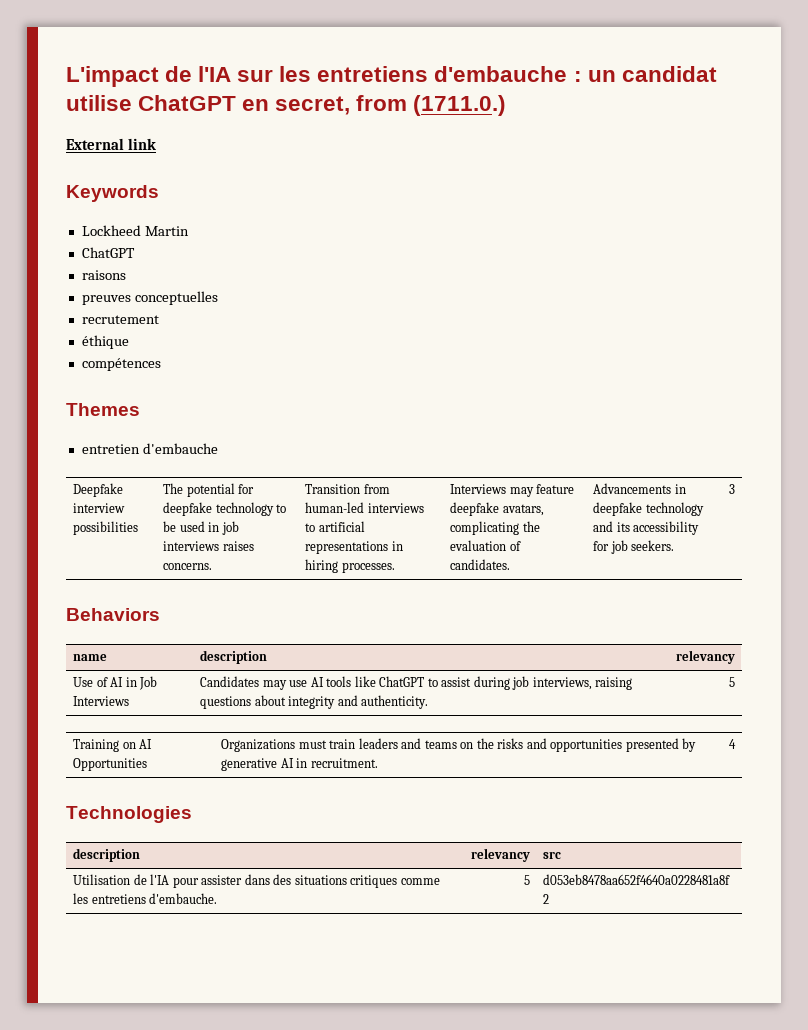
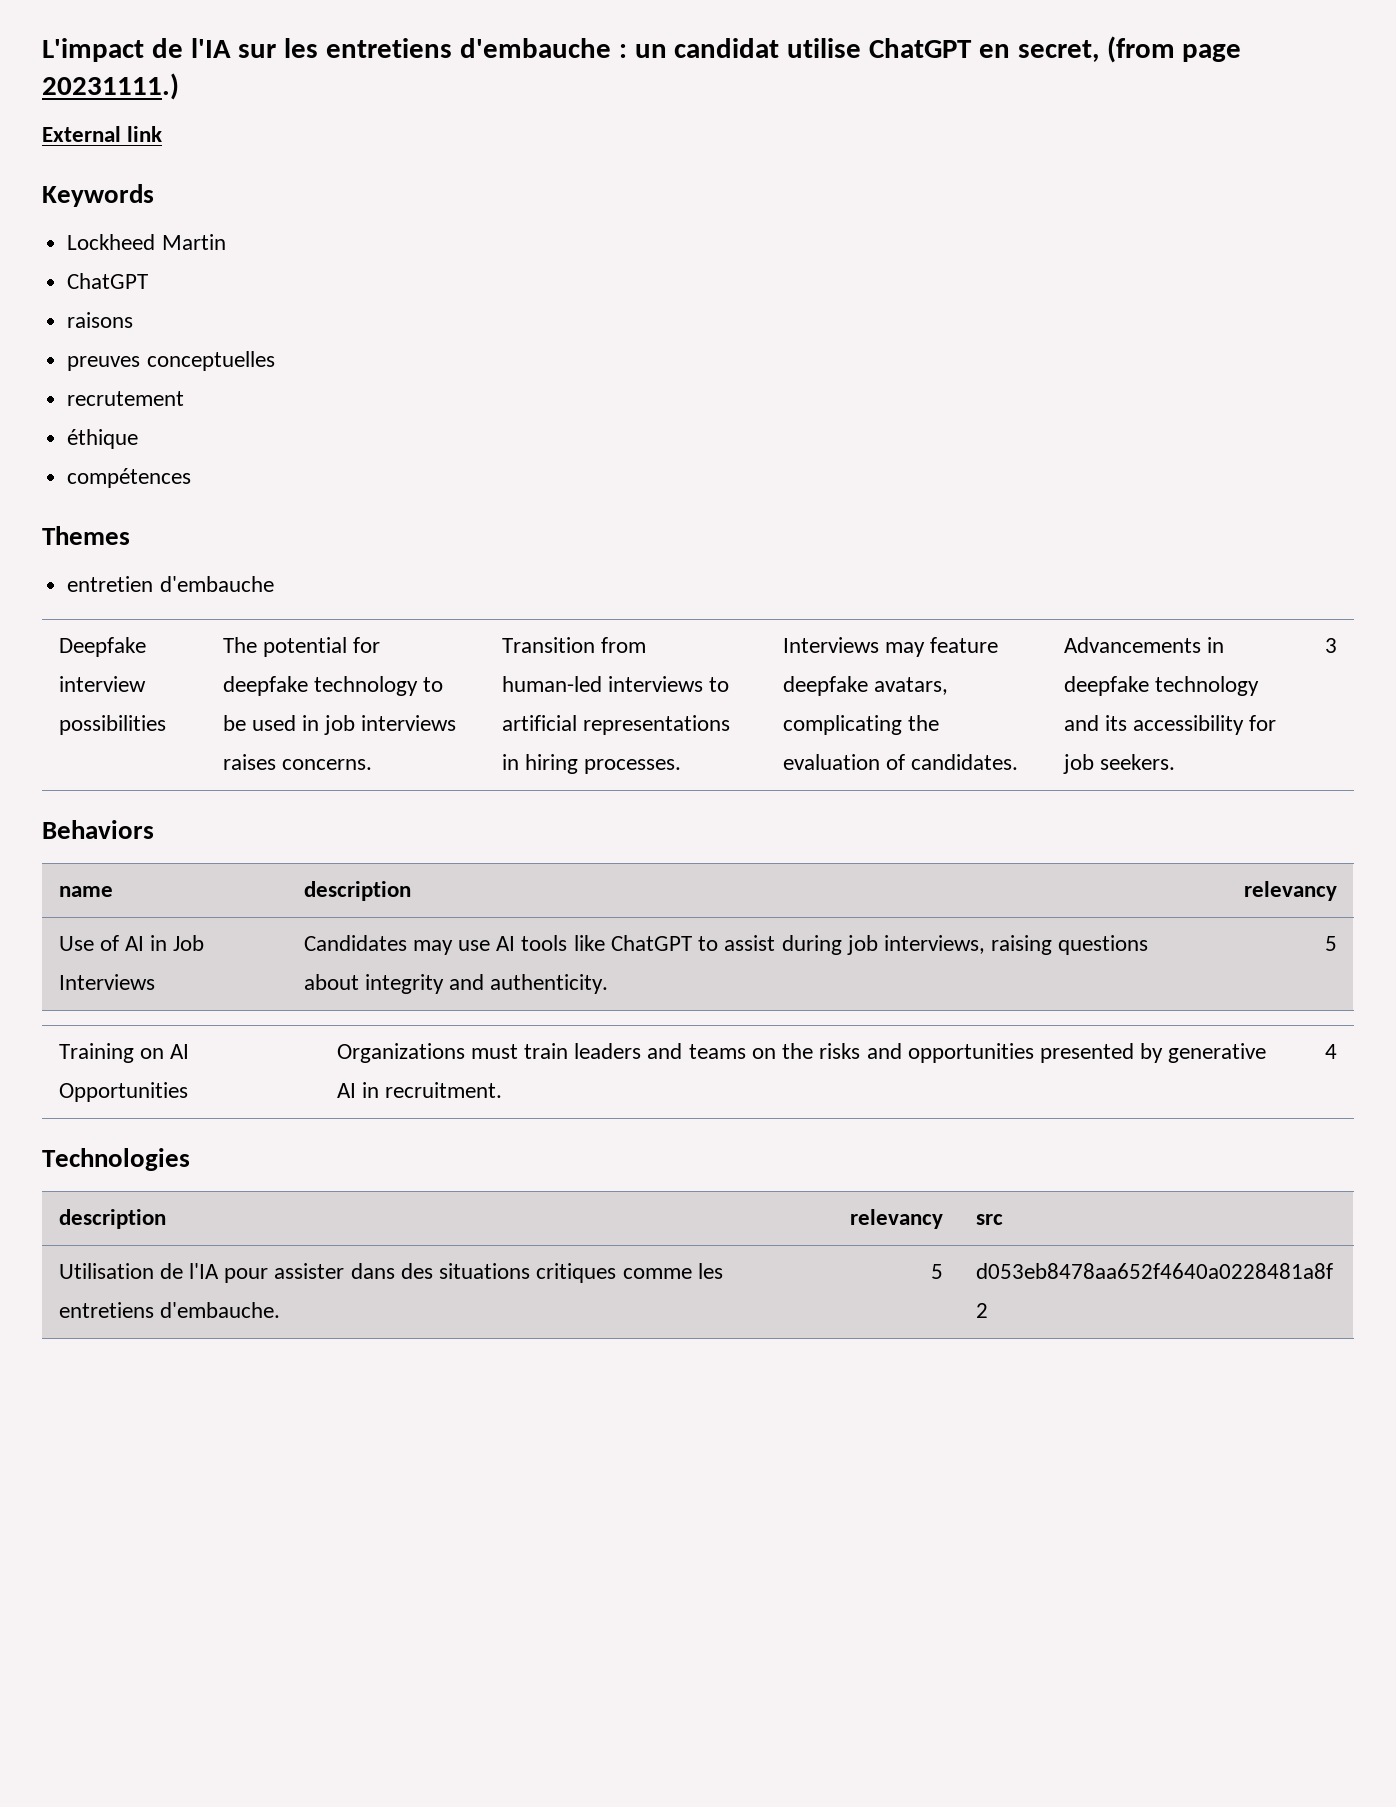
[356,95,507,116] from (1711.0.) -> [1106,36,1242,63] [42,73,179,100] (from page 20231111.)

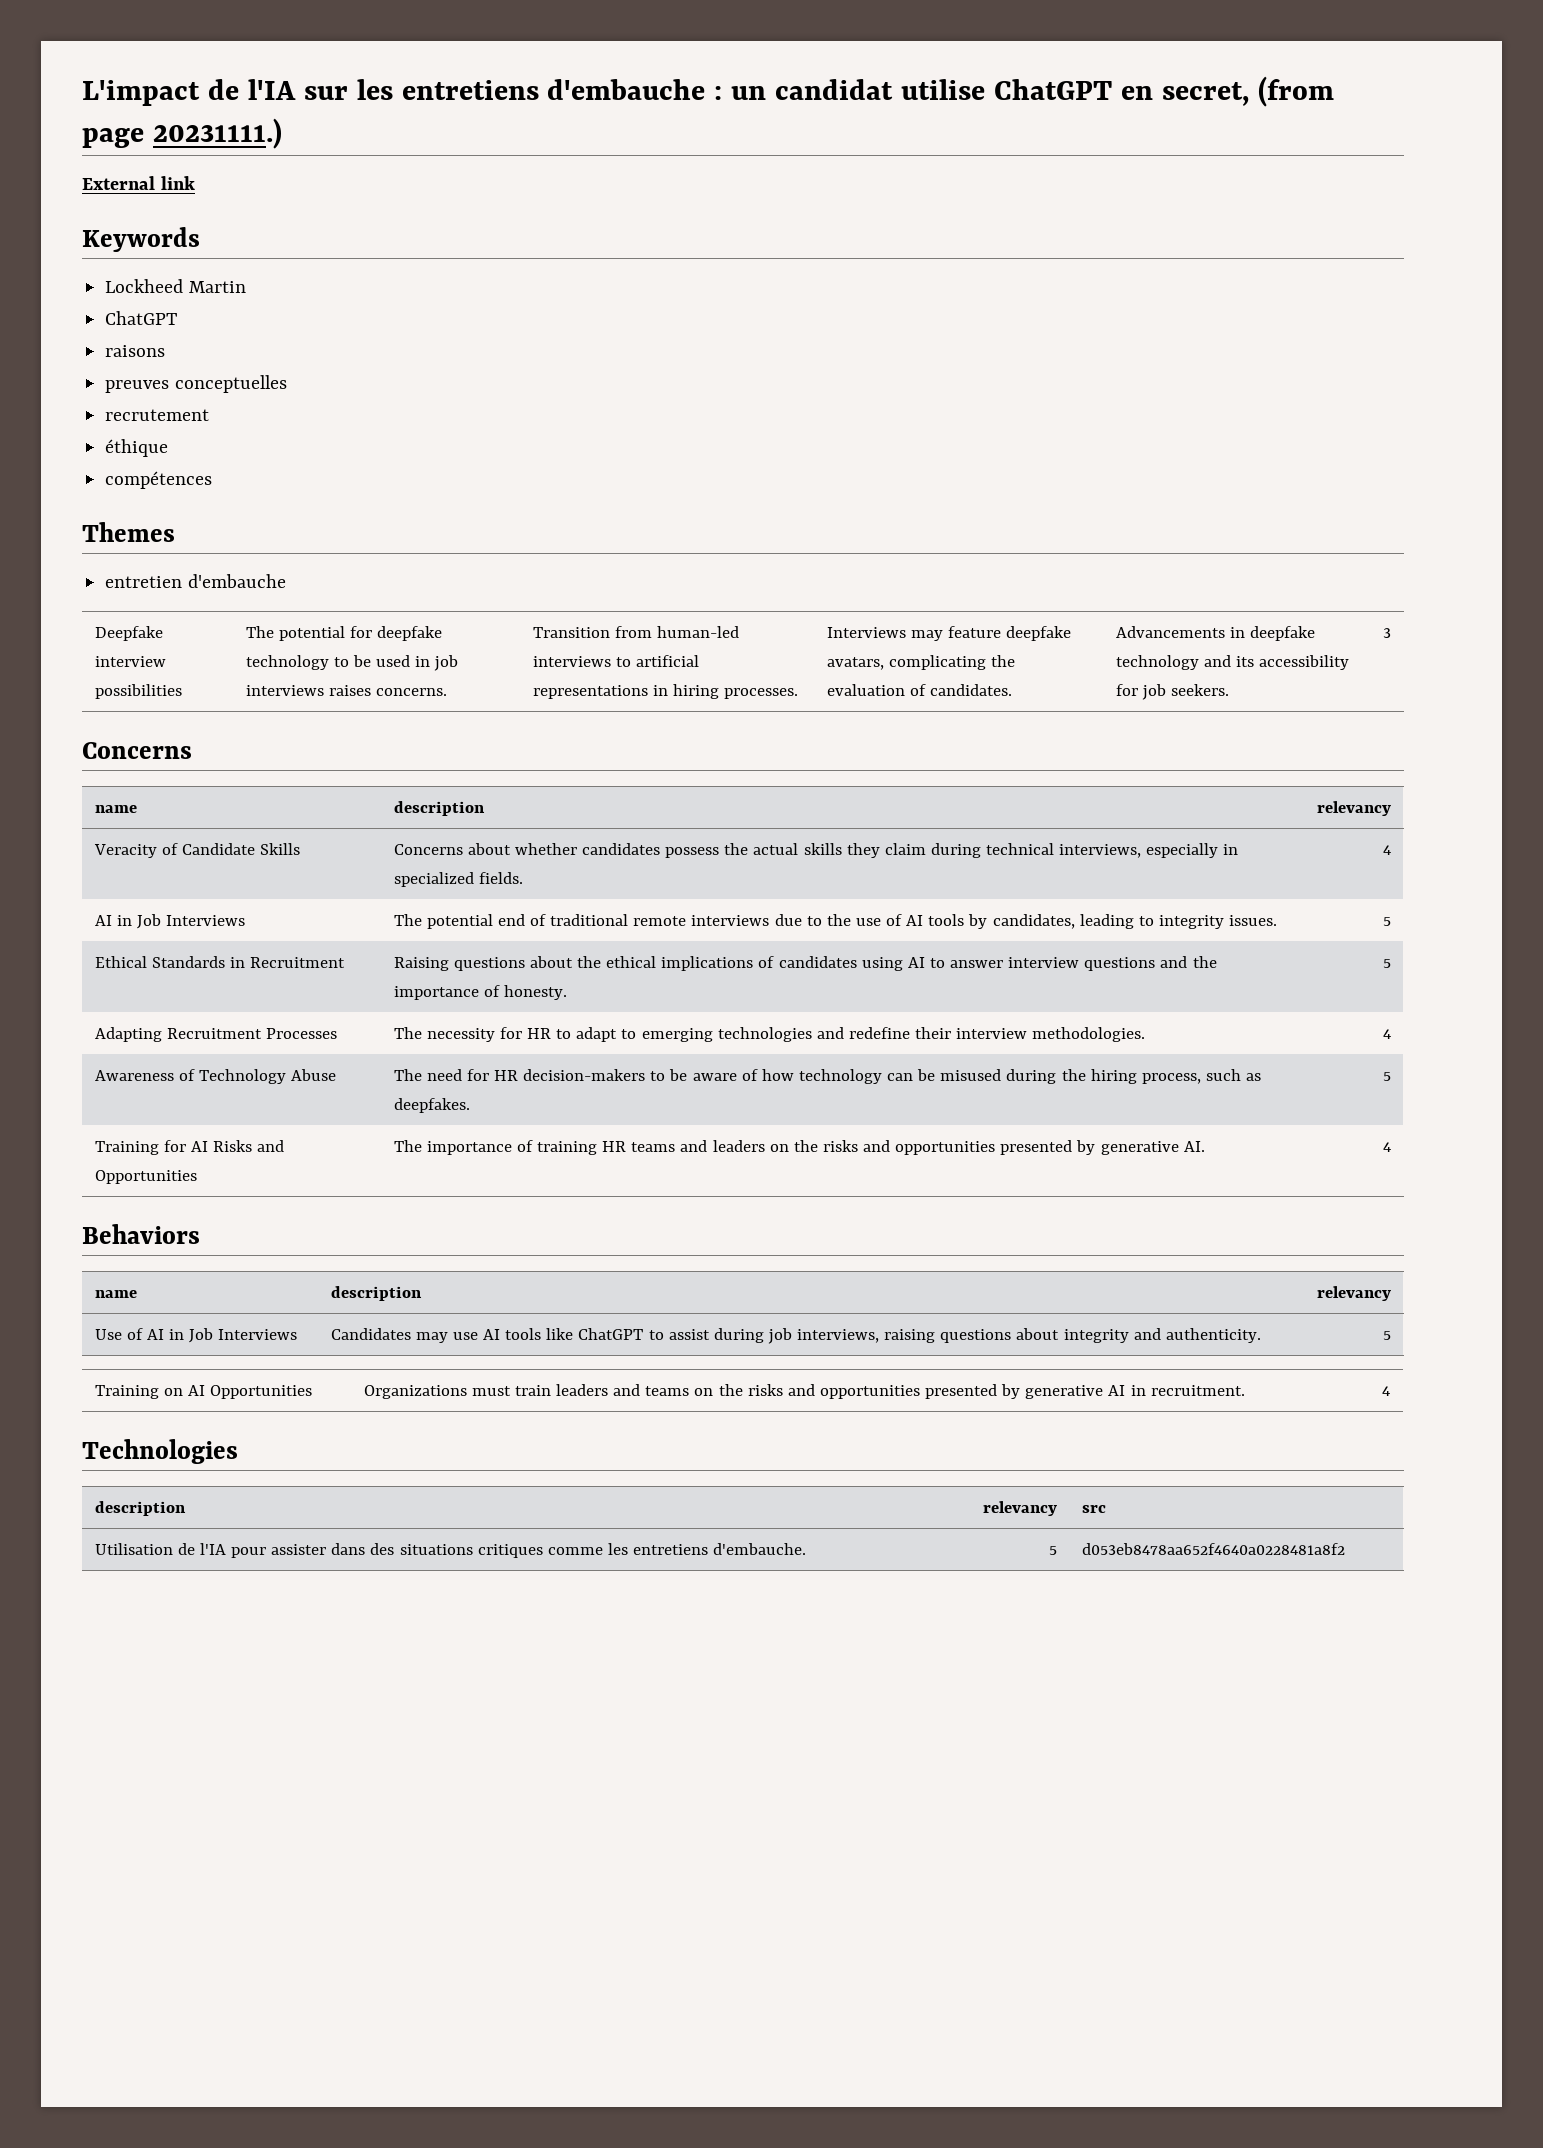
(1338, 645) none -> [82,742,192,759] [94,805,137,813] [393,801,485,816] [1317,801,1392,816] [93,843,301,858] [393,843,1239,858] [393,872,523,887] [1383,845,1392,855] [94,914,246,929] [393,914,1278,929] [1383,917,1392,926] [94,956,346,968] [393,956,1217,971] [393,985,567,1000] [1383,959,1392,968] [94,1027,337,1042] [393,1027,1146,1042] [1383,1029,1392,1039] [94,1069,337,1084] [393,1069,1262,1084] [393,1098,470,1113] [1383,1072,1392,1081] [94,1140,285,1155] [94,1170,197,1184] [393,1140,1205,1155] [1383,1142,1392,1152] // Concerns // name | description | relevancy // Veracity of Candidate Skills | Concerns about whether candidates possess the actual skills they claim during technical interviews, especially in specialized fields. | 4 // AI in Job Interviews | The potential end of traditional remote interviews due to the use of AI tools by candidates, leading to integrity issues. | 5 // Ethical Standards in Recruitment | Raising questions about the ethical implications of candidates using AI to answer interview questions and the importance of honesty. | 5 // Adapting Recruitment Processes | The necessity for HR to adapt to emerging technologies and redefine their interview methodologies. | 4 // Awareness of Technology Abuse | The need for HR decision-makers to be aware of how technology can be misused during the hiring process, such as deepfakes. | 5 // Training for AI Risks and Opportunities | The importance of training HR teams and leaders on the risks and opportunities presented by generative AI. | 4

